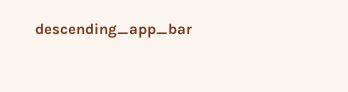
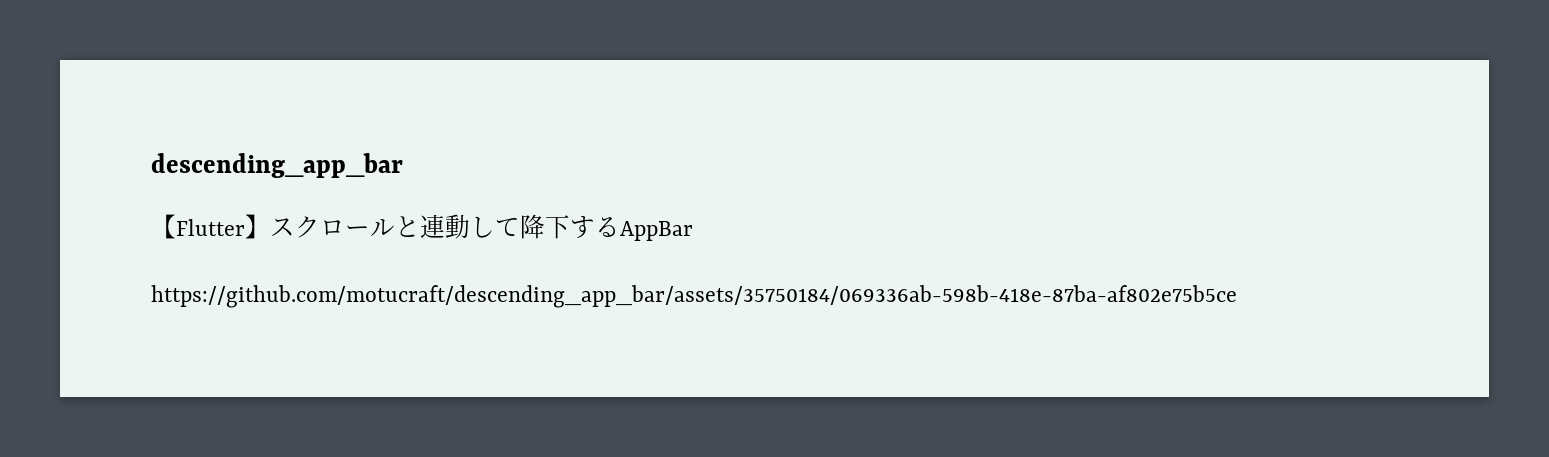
(192, 30) none -> [151,214,693,241] [151,285,1237,308] // 【Flutter】スクロールと連動して降下するAppBar // https://github.com/motucraft/descending_app_bar/assets/35750184/069336ab-598b-418e-87ba-af802e75b5ce

